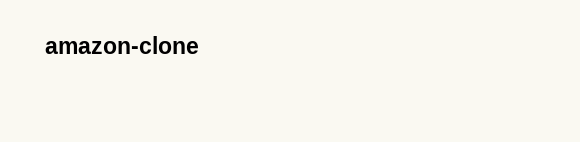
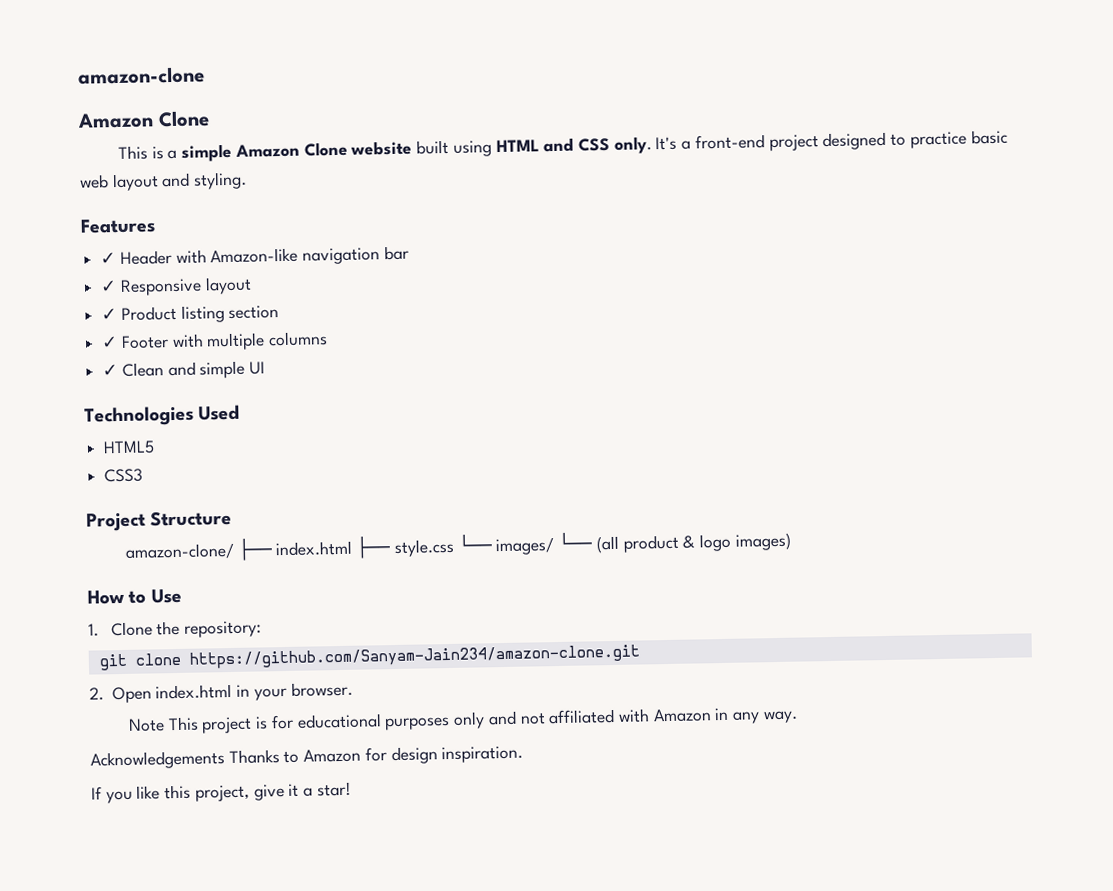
(199, 45) none -> [77,110,210,129] [118,129,1008,162] [79,171,248,192] [80,218,156,234] [100,245,409,265] [100,276,252,296] [101,305,280,323] [101,331,329,351] [102,360,266,379] [84,404,241,427] [103,440,156,455] [104,468,144,483] [86,509,233,532] [125,532,791,561] [87,588,182,605] [88,620,263,638] [98,644,640,671] [89,681,353,704] [128,707,798,734] [90,745,524,770] [91,781,351,804] // Amazon Clone // This is a simple Amazon Clone website built using HTML and CSS only. It's a front-end project designed to practice basic web layout and styling. // Features // ✓ Header with Amazon-like navigation bar // ✓ Responsive layout // ✓ Product listing section // ✓ Footer with multiple columns // ✓ Clean and simple UI // Technologies Used // HTML5 // CSS3 // Project Structure // amazon-clone/ ├── index.html ├── style.css └── images/ └── (all product & logo images) // How to Use // 1. Clone the repository: // git clone https://github.com/Sanyam-Jain234/amazon-clone.git // 2. Open index.html in your browser. // Note This project is for educational purposes only and not affiliated with Amazon in any way. // Acknowledgements Thanks to Amazon for design inspiration. // If you like this project, give it a star!

